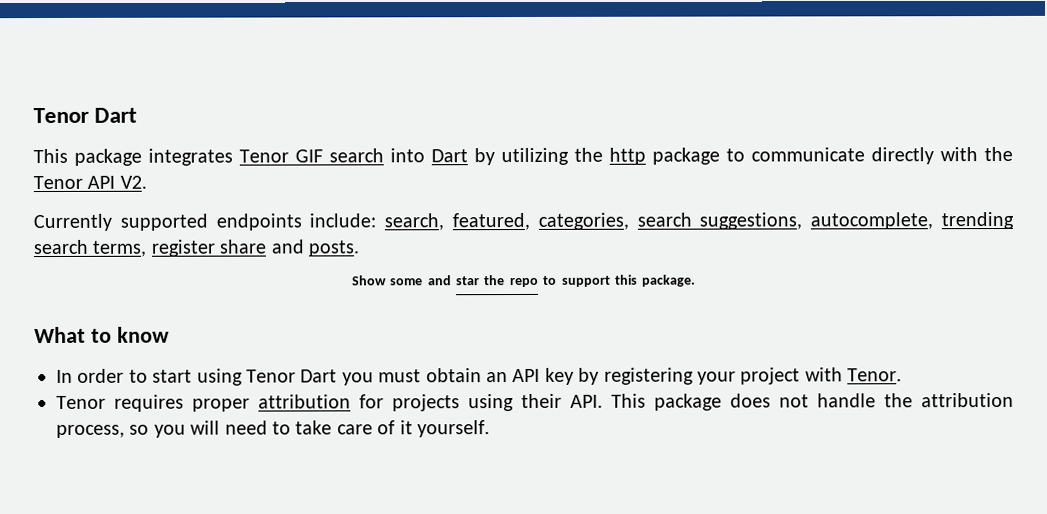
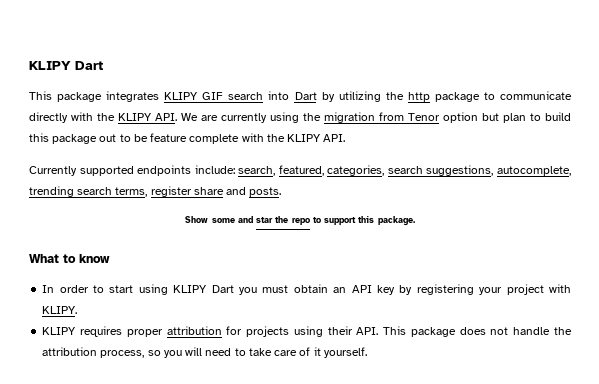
[33,107,89,124] Tenor -> [29,61,71,70] KLIPY
[239,149,289,163] Tenor -> [164,92,199,100] KLIPY
[33,175,147,190] Tenor API V2. -> [118,112,571,123] [29,133,346,144] KLIPY API. We are currently using the migration from Tenor option but plan to build this package out to be feature complete with the KLIPY API.
[246,369,296,383] Tenor -> [173,285,208,293] KLIPY
[847,368,903,382] [56,395,106,409] Tenor. // Tenor -> [42,306,78,314] [42,327,77,335] KLIPY. // KLIPY

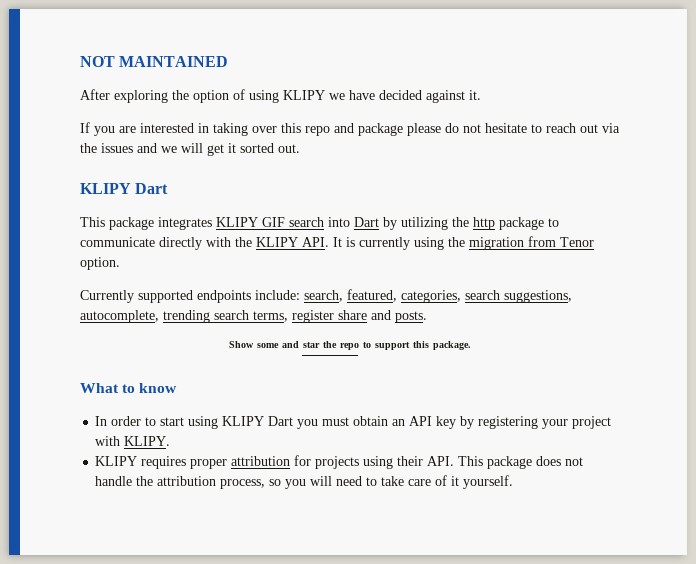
(29, 65) none -> [80,56,229,67] [80,89,481,103] [80,122,620,136] [80,143,300,156] NOT MAINTAINED // After exploring the option of using KLIPY we have decided against it. // If you are interested in taking over this repo and package please do not hesitate to reach out via the issues and we will get it sorted out. //
[181,113,218,121] We are -> [333,237,355,247] It is
[443,112,571,123] [29,133,346,144] option but plan to build this package out to be feature complete with the KLIPY API. -> [80,257,120,270] option.

